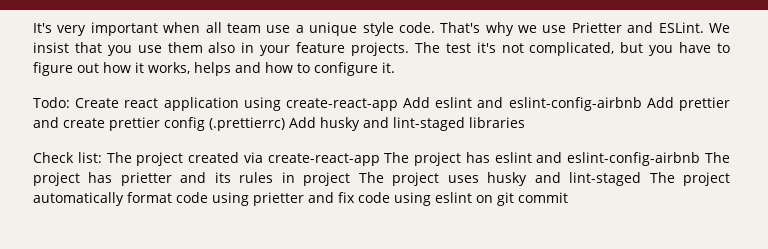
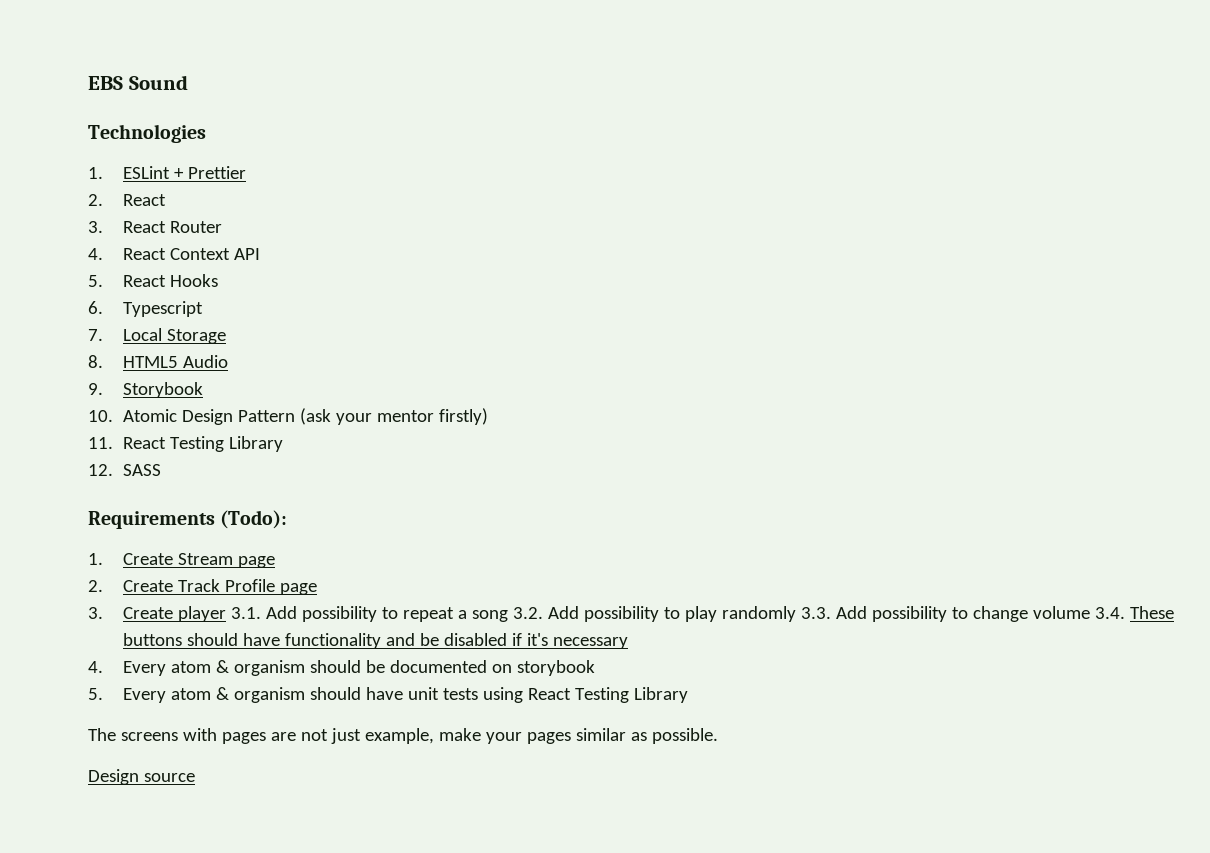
[33,22,731,36] [33,42,731,56] [33,62,395,76] [33,97,730,111] [33,117,525,131] [33,152,730,166] [33,172,730,186] [33,192,568,206] It's very important when all team use a unique style code. That's why we use Prietter and ESLint. We insist that you use them also in your feature projects. The test it's not complicated, but you have to figure out how it works, helps and how to configure it. // Todo: Create react application using create-react-app Add eslint and eslint-config-airbnb Add prettier and create prettier config (.prettierrc) Add husky and lint-staged libraries // Check list: The project created via create-react-app The project has eslint and eslint-config-airbnb The project has prietter and its rules in project The project uses husky and lint-staged The project automatically format code using prietter and fix code using eslint on git commit -> [88,75,188,90] [88,124,206,143] [88,166,247,179] [88,194,167,206] [88,221,223,233] [88,248,261,260] [88,274,219,287] [88,301,204,317] [88,328,227,344] [88,355,229,368] [88,382,204,398] [88,408,489,425] [88,436,284,452] [88,464,162,476] [88,510,288,529] [88,553,276,568] [88,579,318,595] [88,606,1175,622] [123,633,629,649] [88,660,596,676] [88,687,689,703] [88,728,718,744] [88,769,195,785] EBS Sound // Technologies // 1. ESLint + Prettier // 2. React // 3. React Router // 4. React Context API // 5. React Hooks // 6. Typescript // 7. Local Storage // 8. HTML5 Audio // 9. Storybook // 10. Atomic Design Pattern (ask your mentor firstly) // 11. React Testing Library // 12. SASS // Requirements (Todo): // 1. Create Stream page // 2. Create Track Profile page // 3. Create player 3.1. Add possibility to repeat a song 3.2. Add possibility to play randomly 3.3. Add possibility to change volume 3.4. These buttons should have functionality and be disabled if it's necessary // 4. Every atom & organism should be documented on storybook // 5. Every atom & organism should have unit tests using React Testing Library // The screens with pages are not just example, make your pages similar as possible. // Design source

